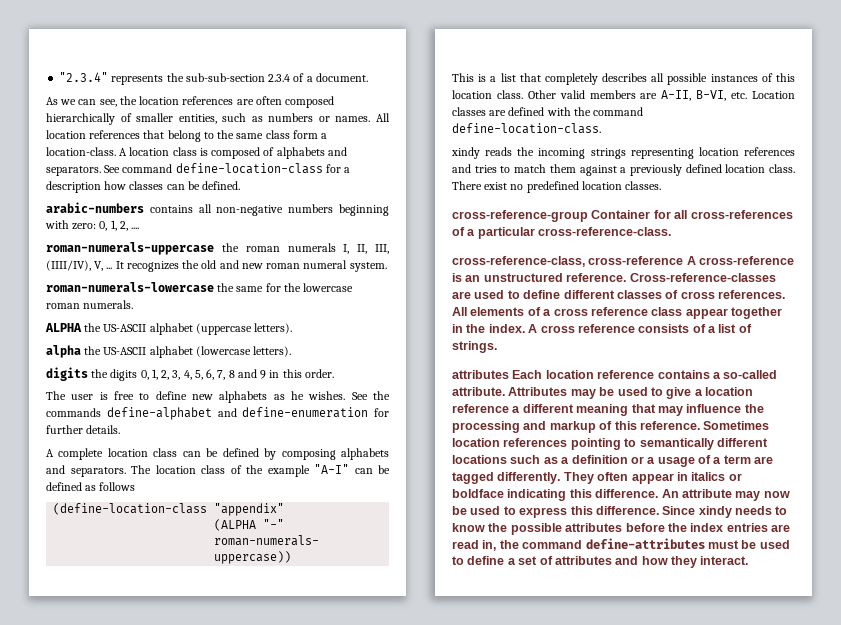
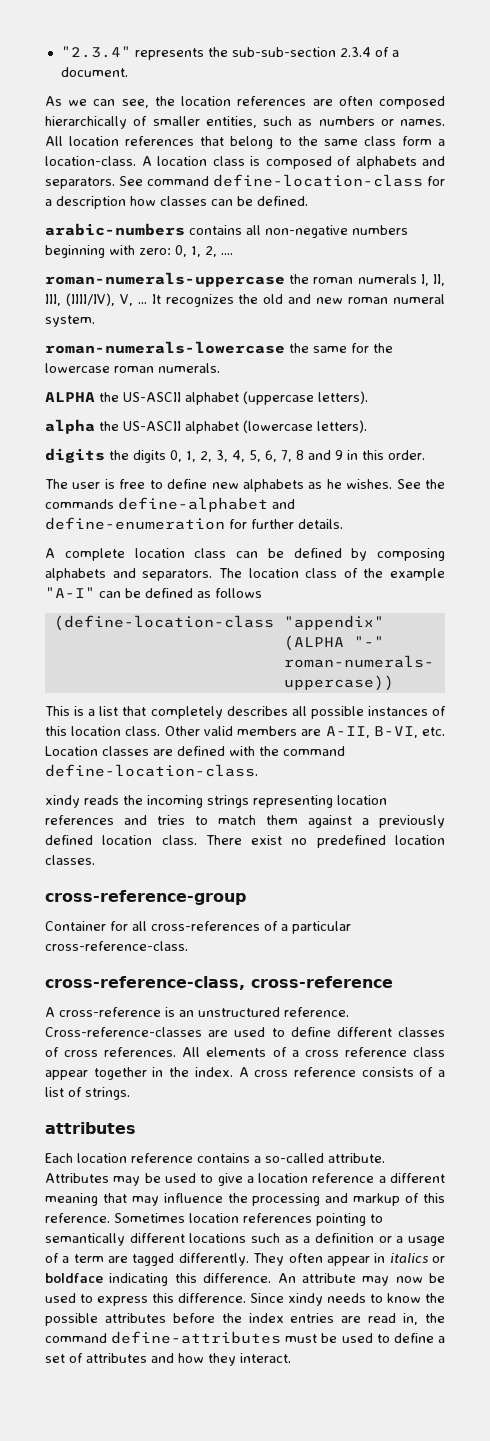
(588, 216) none -> (246, 897) //
(684, 260) none -> (393, 982) //
(509, 374) none -> (136, 1128) //

